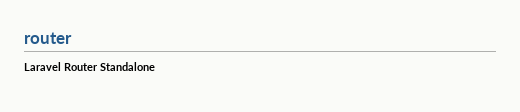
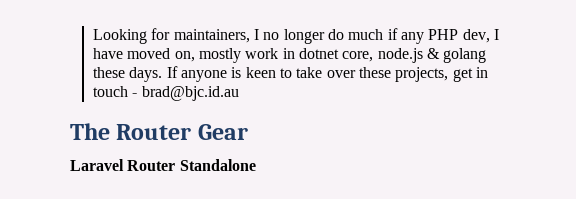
[24,32,72,44] router -> [93,28,499,44] [93,48,487,63] [93,66,488,82] [93,86,239,101] [70,123,248,140] Looking for maintainers, I no longer do much if any PHP dev, I have moved on, mostly work in dotnet core, node.js & golang these days. If anyone is keen to take over these projects, get in touch - brad@bjc.id.au // The Router Gear

